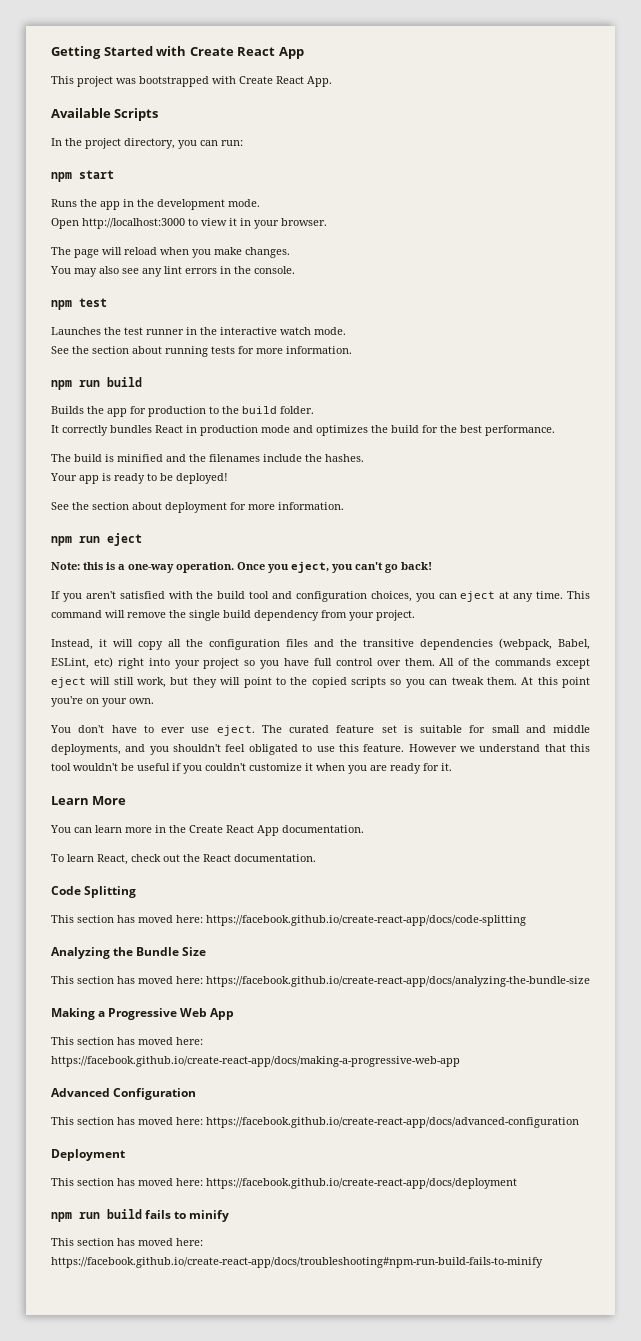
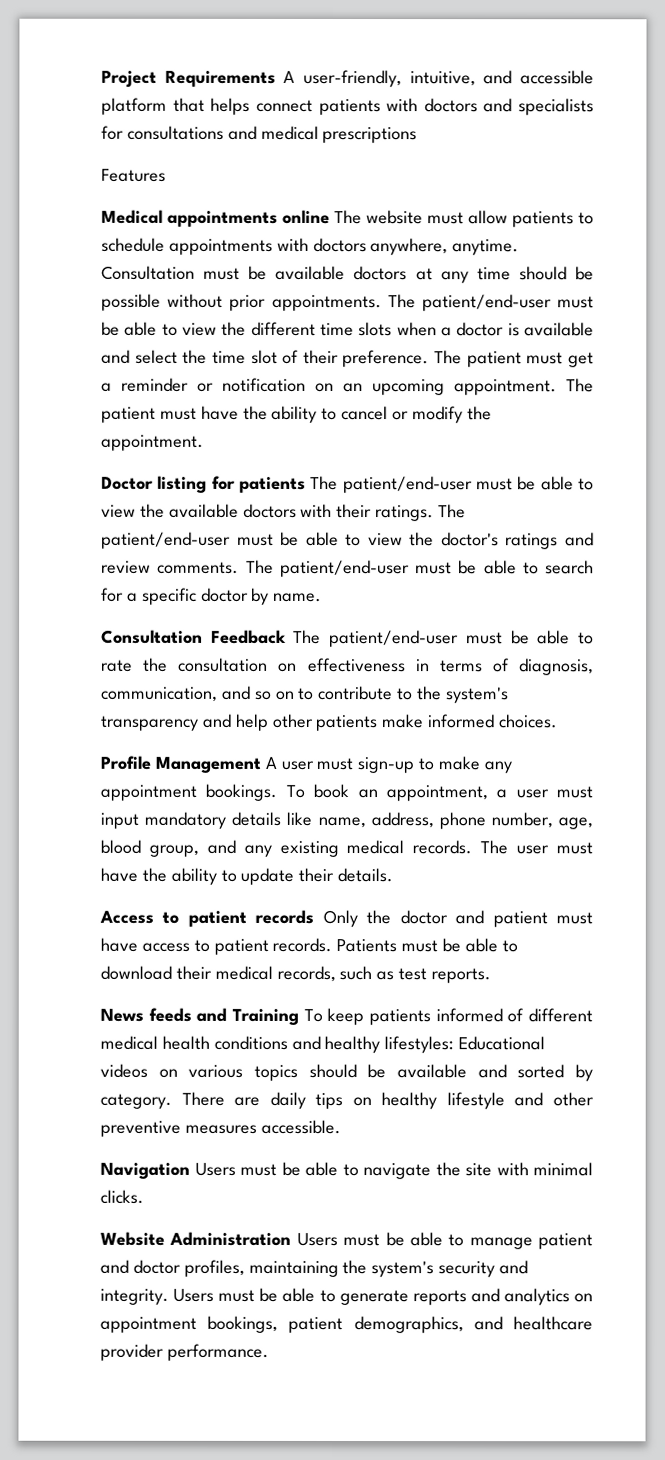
[51,46,304,59] [51,76,332,87] [51,108,159,121] [51,138,243,149] [51,170,114,182] [51,199,260,210] [51,218,327,229] [51,247,290,258] [50,266,295,277] [51,298,107,310] [51,327,346,335] [51,346,352,357] [51,377,142,390] [51,406,314,417] [51,425,555,436] [51,454,364,462] [50,473,228,484] [51,502,344,513] [51,533,142,546] [51,562,432,573] [51,591,590,602] [51,610,415,621] [51,638,590,650] [51,657,590,669] [51,677,590,688] [51,696,154,707] [50,725,590,736] [51,744,590,755] [51,763,452,774] [51,796,127,805] [50,825,364,836] [51,854,316,865] [51,886,137,898] [51,915,526,926] [51,947,207,959] [51,976,590,987] [51,1008,235,1020] [51,1037,203,1045] [51,1056,460,1067] [51,1088,197,1100] [51,1117,579,1128] [51,1149,125,1161] [51,1178,517,1189] [51,1209,230,1222] [51,1238,203,1246] [51,1257,543,1268] Getting Started with Create React App // This project was bootstrapped with Create React App. // Available Scripts // In the project directory, you can run: // npm start // Runs the app in the development mode. // Open http://localhost:3000 to view it in your browser. // The page will reload when you make changes. // You may also see any lint errors in the console. // npm test // Launches the test runner in the interactive watch mode. // See the section about running tests for more information. // npm run build // Builds the app for production to the build folder. // It correctly bundles React in production mode and optimizes the build for the best performance. // The build is minified and the filenames include the hashes. // Your app is ready to be deployed! // See the section about deployment for more information. // npm run eject // Note: this is a one-way operation. Once you eject, you can't go back! // If you aren't satisfied with the build tool and configuration choices, you can eject at any time. This command will remove the single build dependency from your project. // Instead, it will copy all the configuration files and the transitive dependencies (webpack, Babel, ESLint, etc) right into your project so you have full control over them. All of the commands except eject will still work, but they will point to the copied scripts so you can tweak them. At this point you're on your own. // You don't have to ever use eject. The curated feature set is suitable for small and middle deployments, and you shouldn't feel obligated to use this feature. However we understand that this tool wouldn't be useful if you couldn't customize it when you are ready for it. // Learn More // You can learn more in the Create React App documentation. // To learn React, check out the React documentation. // Code Splitting // This section has moved here: https://facebook.github.io/create-react-app/docs/code-splitting // Analyzing the Bundle Size // This section has moved here: https://facebook.github.io/create-react-app/docs/analyzing-the-bundle-size // Making a Progressive Web App // This section has moved here: https://facebook.github.io/create-react-app/docs/making-a-progressive-web-app // Advanced Configuration // This section has moved here: https://facebook.github.io/create-react-app/docs/advanced-configuration // Deployment // This section has moved here: https://facebook.github.io/create-react-app/docs/deployment // npm run build fails to minify // This section has moved here: https://facebook.github.io/create-react-app/docs/troubleshooting#npm-run-build-fails-to-minify -> [101,69,595,88] [101,97,594,116] [101,125,418,144] [101,168,166,182] [101,209,594,228] [101,237,520,256] [101,265,594,284] [101,293,594,312] [101,321,594,337] [101,349,594,368] [101,377,594,396] [101,405,492,424] [101,434,204,451] [101,475,594,494] [101,503,467,522] [101,531,594,550] [101,559,594,578] [101,587,323,605] [101,629,594,648] [101,657,594,676] [101,685,509,704] [100,713,559,732] [100,755,512,774] [100,783,593,802] [100,811,593,830] [100,839,594,858] [100,867,394,885] [99,909,593,928] [100,937,518,955] [100,965,492,984] [100,1007,593,1026] [100,1035,546,1054] [100,1063,593,1082] [100,1091,594,1110] [100,1119,341,1137] [100,1161,593,1180] [100,1189,144,1204] [100,1231,593,1250] [100,1259,529,1278] [100,1287,593,1306] [100,1315,593,1334] [100,1343,269,1361] Project Requirements A user-friendly, intuitive, and accessible platform that helps connect patients with doctors and specialists for consultations and medical prescriptions // Features // Medical appointments online The website must allow patients to schedule appointments with doctors anywhere, anytime. Consultation must be available doctors at any time should be possible without prior appointments. The patient/end-user must be able to view the different time slots when a doctor is available and select the time slot of their preference. The patient must get a reminder or notification on an upcoming appointment. The patient must have the ability to cancel or modify the appointment. // Doctor listing for patients The patient/end-user must be able to view the available doctors with their ratings. The patient/end-user must be able to view the doctor's ratings and review comments. The patient/end-user must be able to search for a specific doctor by name. // Consultation Feedback The patient/end-user must be able to rate the consultation on effectiveness in terms of diagnosis, communication, and so on to contribute to the system's transparency and help other patients make informed choices. // Profile Management A user must sign-up to make any appointment bookings. To book an appointment, a user must input mandatory details like name, address, phone number, age, blood group, and any existing medical records. The user must have the ability to update their details. // Access to patient records Only the doctor and patient must have access to patient records. Patients must be able to download their medical records, such as test reports. // News feeds and Training To keep patients informed of different medical health conditions and healthy lifestyles: Educational videos on various topics should be available and sorted by category. There are daily tips on healthy lifestyle and other preventive measures accessible. // Navigation Users must be able to navigate the site with minimal clicks. // Website Administration Users must be able to manage patient and doctor profiles, maintaining the system's security and integrity. Users must be able to generate reports and analytics on appointment bookings, patient demographics, and healthcare provider performance.

